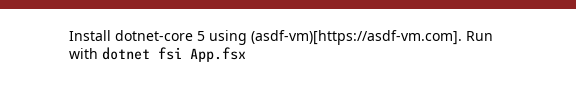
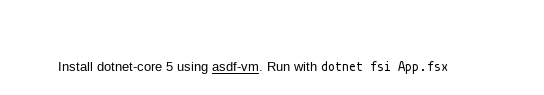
[251,30,462,45] (asdf-vm)[https://asdf-vm.com]. -> [212,62,263,71] asdf-vm.

